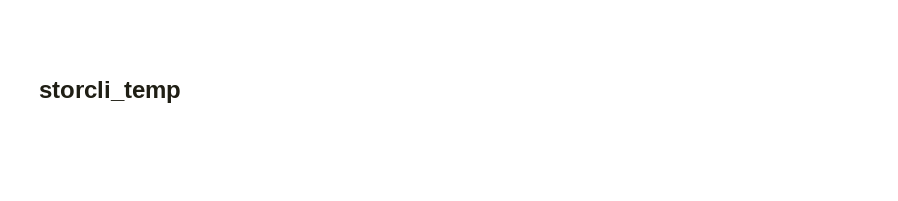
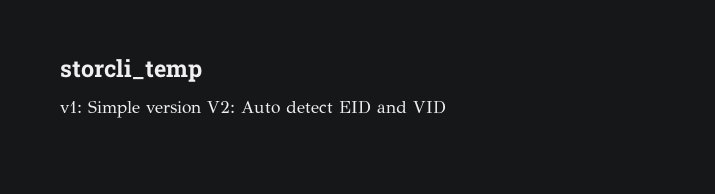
(181, 92) none -> [60,100,446,118] // v1: Simple version V2: Auto detect EID and VID

